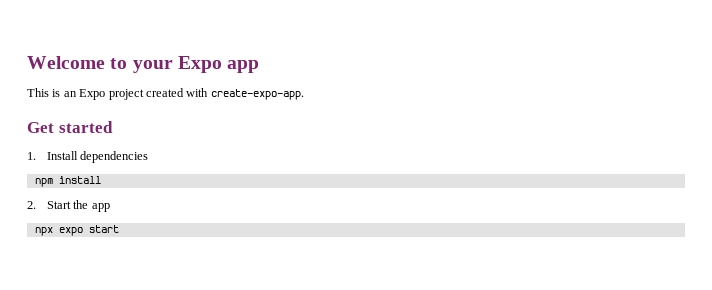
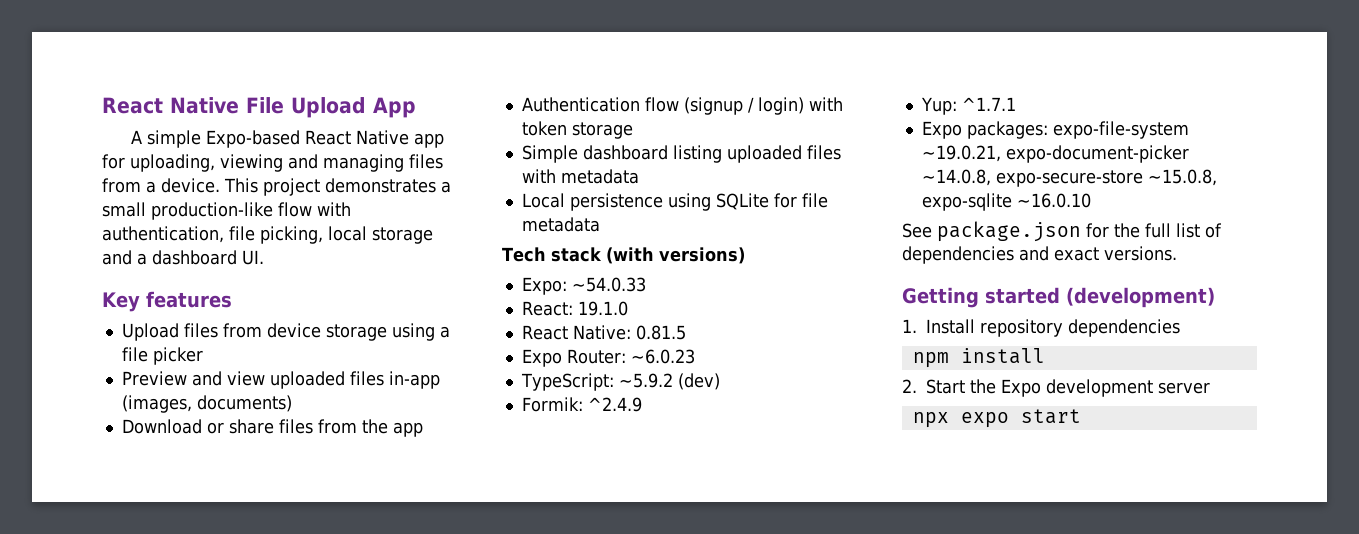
[27,56,260,73] [27,88,304,100] [27,122,54,133] Welcome to your Expo app // This is an Expo project created with create-expo-app. // Get -> [102,97,416,118] [130,130,444,148] [102,154,443,172] [102,178,451,196] [102,202,351,220] [102,226,433,244] [102,250,264,265] [102,291,232,312] [121,323,450,341] [121,347,203,365] [121,371,440,389] [121,395,292,413] [121,419,423,437] [521,97,843,115] [521,121,633,139] [521,145,841,163] [521,169,639,184] [521,193,828,211] [521,217,600,232] [502,247,745,264] [521,277,646,295] [521,301,628,316] [521,325,686,340] [521,349,695,367] [520,373,720,391] [521,397,642,412] [920,97,1016,115] [921,121,1189,139] [921,145,1189,163] [921,169,1217,187] [921,193,1091,211] [902,221,1222,242] [902,246,1177,264] [902,287,979,308] React Native File Upload App // A simple Expo-based React Native app for uploading, viewing and managing files from a device. This project demonstrates a small production-like flow with authentication, file picking, local storage and a dashboard UI. // Key features // Upload files from device storage using a file picker // Preview and view uploaded files in-app (images, documents) // Download or share files from the app // Authentication flow (signup / login) with token storage // Simple dashboard listing uploaded files with metadata // Local persistence using SQLite for file metadata // Tech stack (with versions) // Expo: ~54.0.33 // React: 19.1.0 // React Native: 0.81.5 // Expo Router: ~6.0.23 // TypeScript: ~5.9.2 (dev) // Formik: ^2.4.9 // Yup: ^1.7.1 // Expo packages: expo-file-system ~19.0.21, expo-document-picker ~14.0.8, expo-secure-store ~15.0.8, expo-sqlite ~16.0.10 // See package.json for the full list of dependencies and exact versions. // Getting
(113, 127) none -> [1066,287,1215,308] (development)
(78, 155) none -> [980,319,1063,337] repository
[91,203,110,212] app -> [1001,379,1210,397] Expo development server

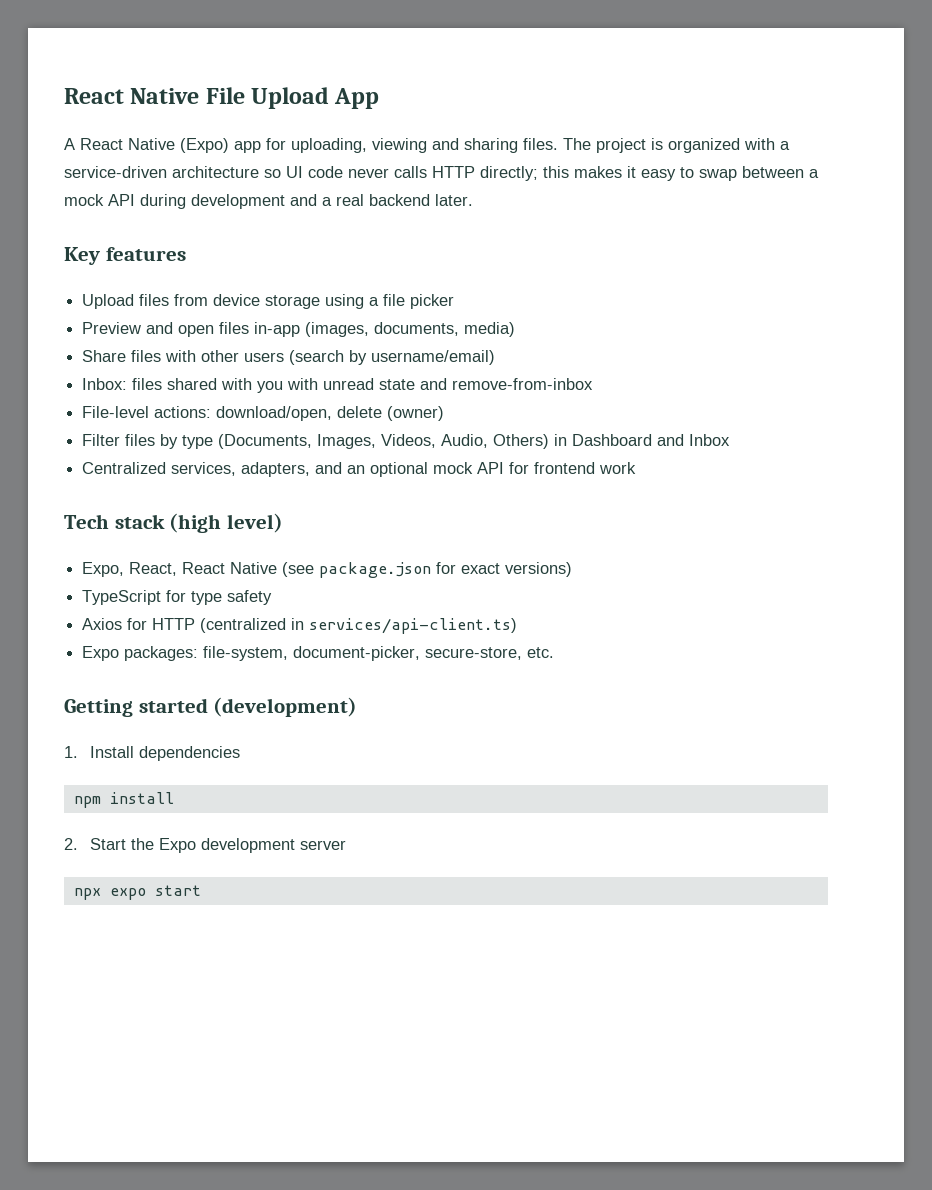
[146,130,409,148] simple Expo-based React Native -> [80,138,229,153] React Native (Expo)
[323,154,443,172] [102,178,451,196] [102,202,351,220] [102,226,433,244] [102,250,264,265] managing files from a device. This project demonstrates a small production-like flow with authentication, file picking, local storage and a dashboard UI. -> [464,138,790,153] [64,166,819,181] [64,194,473,209] sharing files. The project is organized with a service-driven architecture so UI code never calls HTTP directly; this makes it easy to swap between a mock API during development and a real backend later.
[226,371,345,389] view uploaded -> [178,325,215,337] open
[196,395,292,412] [121,419,423,437] [521,97,843,115] [521,121,633,139] [521,145,841,163] [521,169,639,184] [521,193,828,211] [521,217,600,232] [502,247,745,264] [521,277,646,295] [521,301,628,316] [521,325,686,340] [521,349,695,367] [520,373,720,391] [521,397,642,412] [920,97,1016,115] [921,121,1189,139] [921,145,1189,163] [921,169,1217,187] [921,193,1091,211] [902,221,1222,242] [902,246,1177,264] documents) // Download or share files from the app // Authentication flow (signup / login) with token storage // Simple dashboard listing uploaded files with metadata // Local persistence using SQLite for file metadata // Tech stack (with versions) // Expo: ~54.0.33 // React: 19.1.0 // React Native: 0.81.5 // Expo Router: ~6.0.23 // TypeScript: ~5.9.2 (dev) // Formik: ^2.4.9 // Yup: ^1.7.1 // Expo packages: expo-file-system ~19.0.21, expo-document-picker ~14.0.8, expo-secure-store ~15.0.8, expo-sqlite ~16.0.10 // See package.json for the full list of dependencies and exact versions. -> [374,322,516,337] [82,350,496,365] [82,378,594,393] [82,406,445,421] [82,434,731,449] [82,462,637,477] [64,513,284,533] [82,562,573,578] [82,590,273,605] [82,618,518,634] [82,646,555,661] documents, media) // Share files with other users (search by username/email) // Inbox: files shared with you with unread state and remove-from-inbox // File-level actions: download/open, delete (owner) // Filter files by type (Documents, Images, Videos, Audio, Others) in Dashboard and Inbox // Centralized services, adapters, and an optional mock API for frontend work // Tech stack (high level) // Expo, React, React Native (see package.json for exact versions) // TypeScript for type safety // Axios for HTTP (centralized in services/api-client.ts) // Expo packages: file-system, document-picker, secure-store, etc.
[980,319,1063,337] repository -> (134, 752) none

